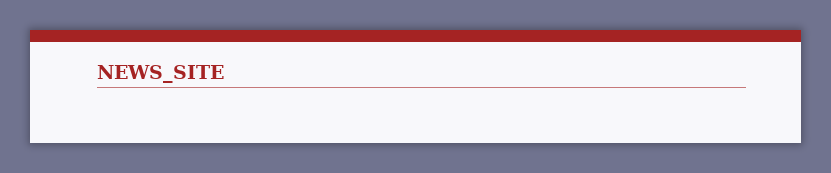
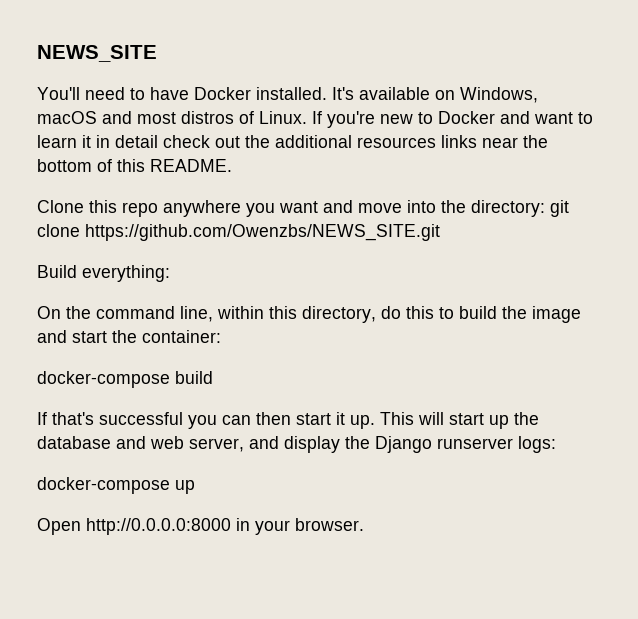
(224, 74) none -> [37,87,538,103] [37,111,593,128] [37,135,548,148] [37,159,232,172] [37,200,569,217] [37,224,440,241] [37,265,170,282] [37,306,581,323] [37,330,221,343] [37,371,213,388] [37,412,539,429] [37,436,556,453] [37,477,195,494] [37,518,364,535] // You'll need to have Docker installed. It's available on Windows, macOS and most distros of Linux. If you're new to Docker and want to learn it in detail check out the additional resources links near the bottom of this README. // Clone this repo anywhere you want and move into the directory: git clone https://github.com/Owenzbs/NEWS_SITE.git // Build everything: // On the command line, within this directory, do this to build the image and start the container: // docker-compose build // If that's successful you can then start it up. This will start up the database and web server, and display the Django runserver logs: // docker-compose up // Open http://0.0.0.0:8000 in your browser.

